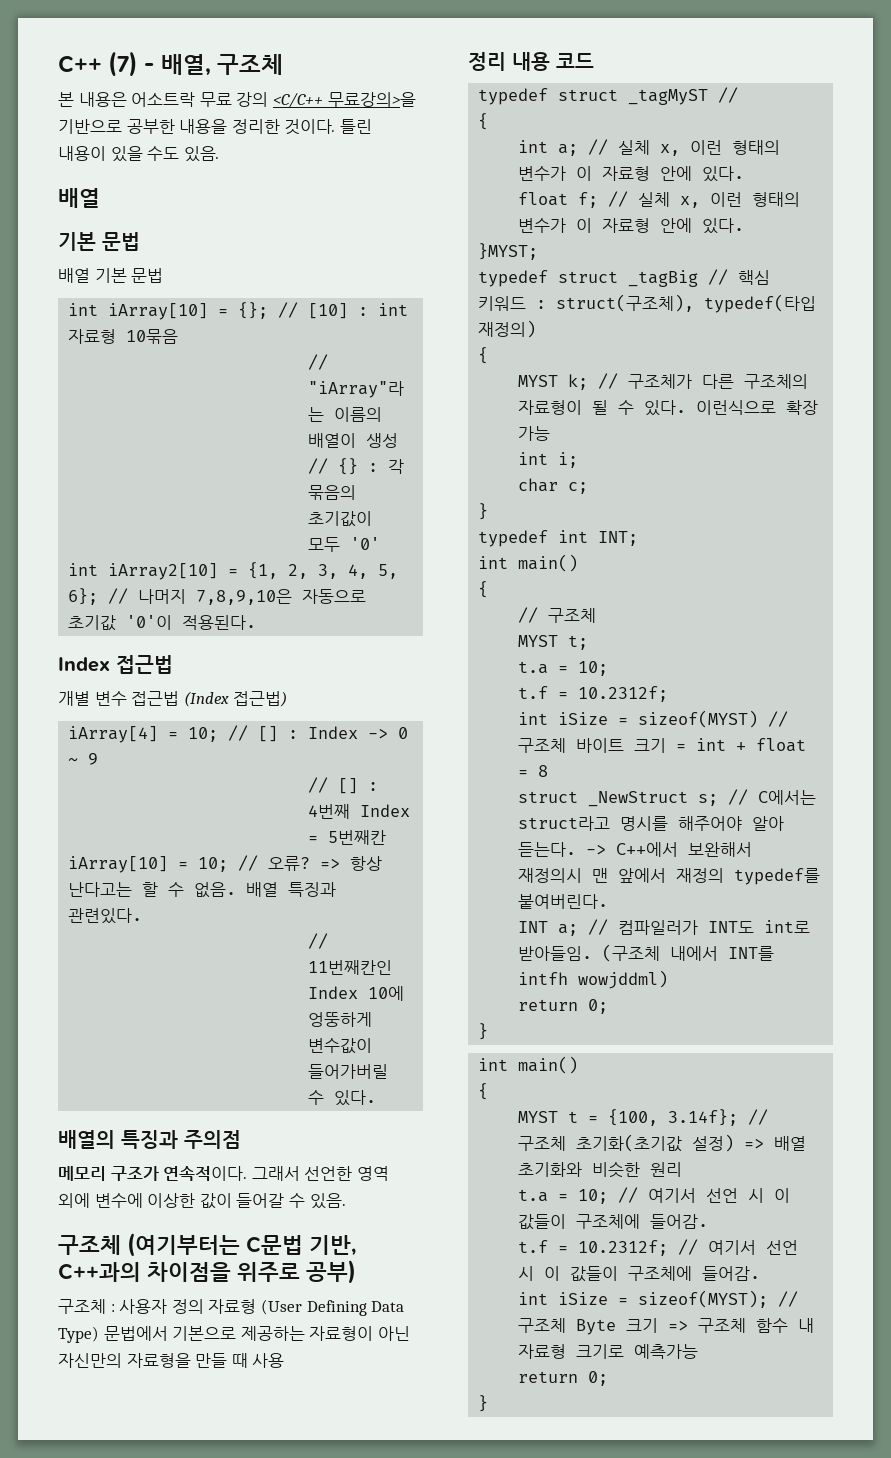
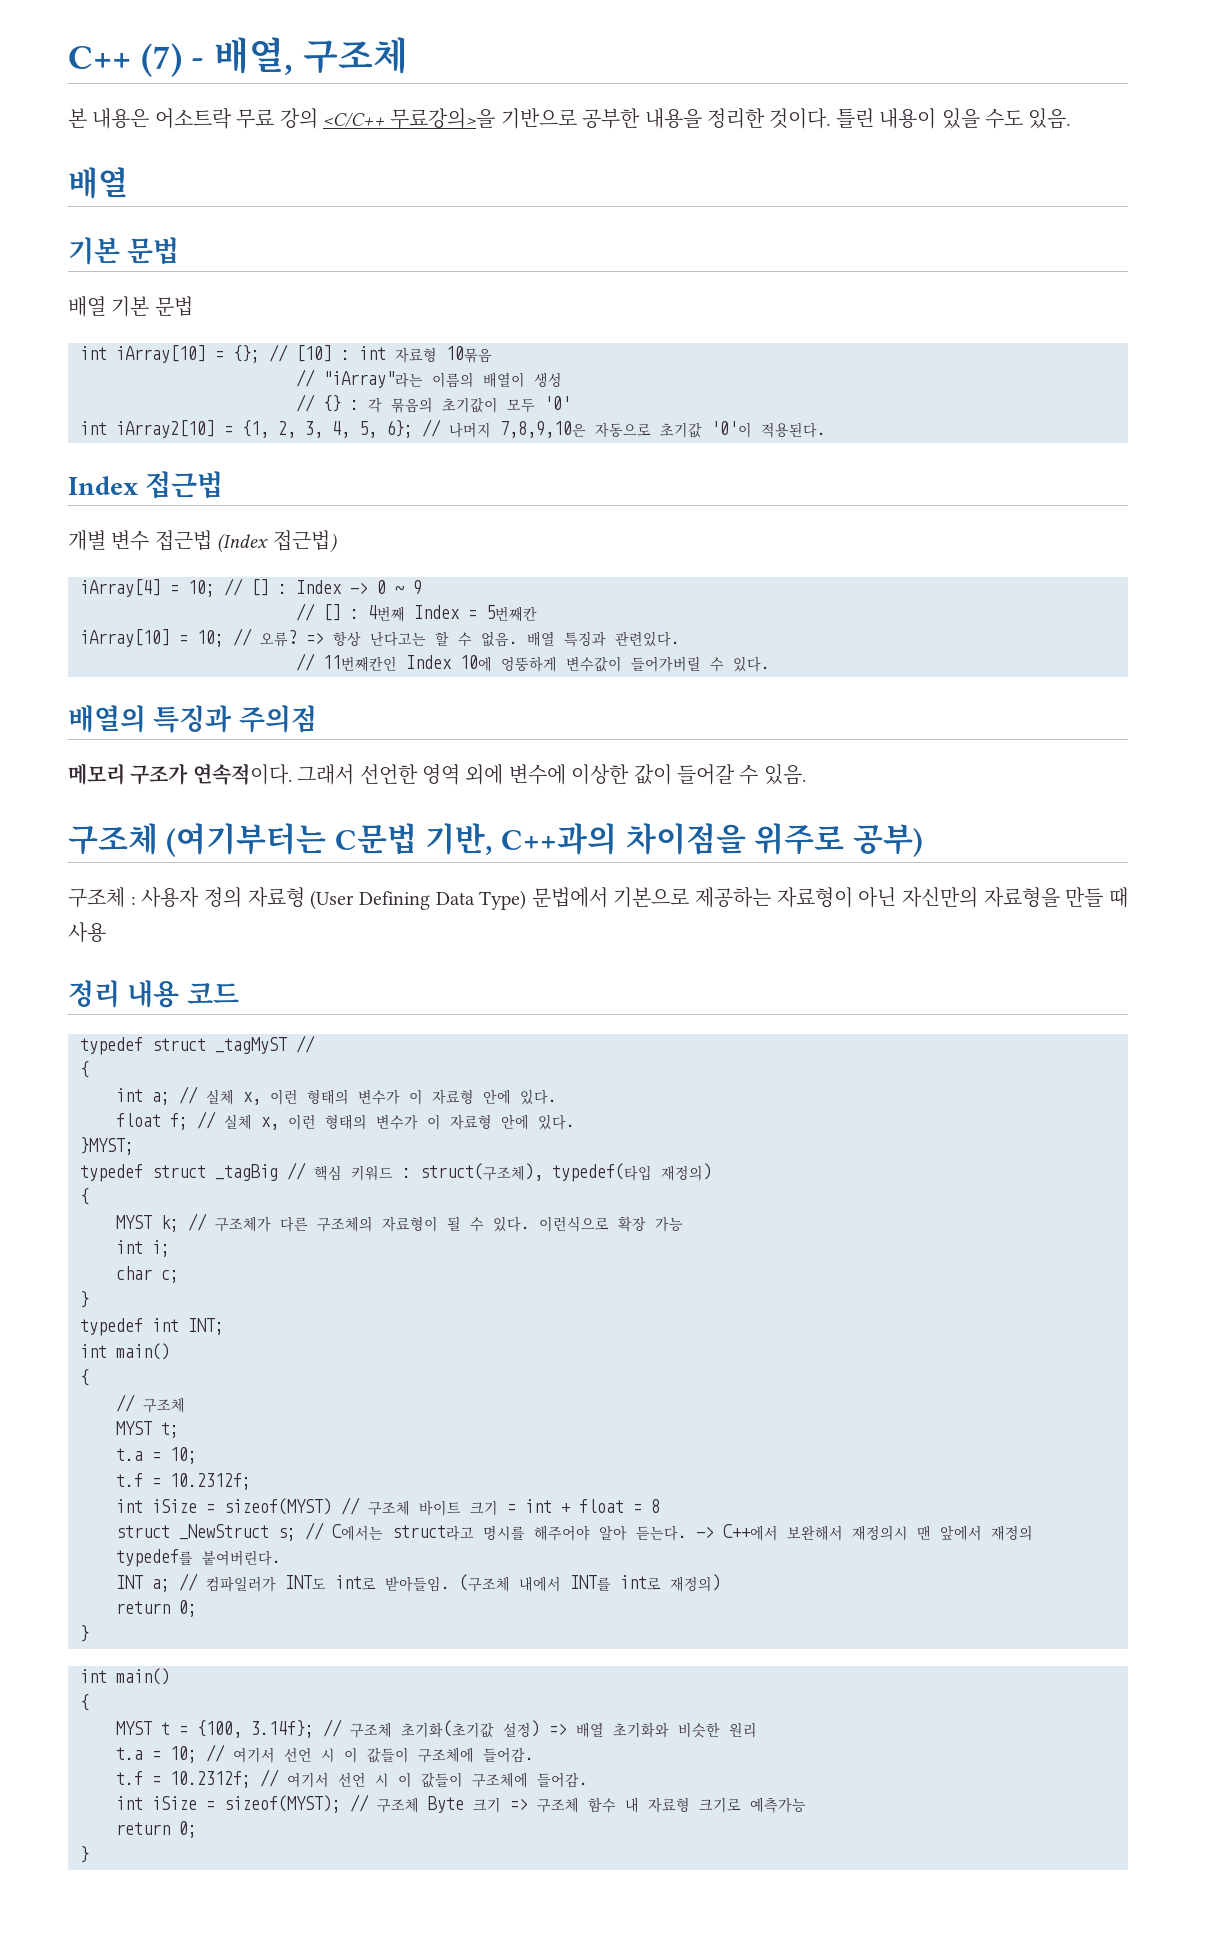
[518,970,669,989] intfh wowjddml) -> [620,1574,721,1592] int로 재정의)

